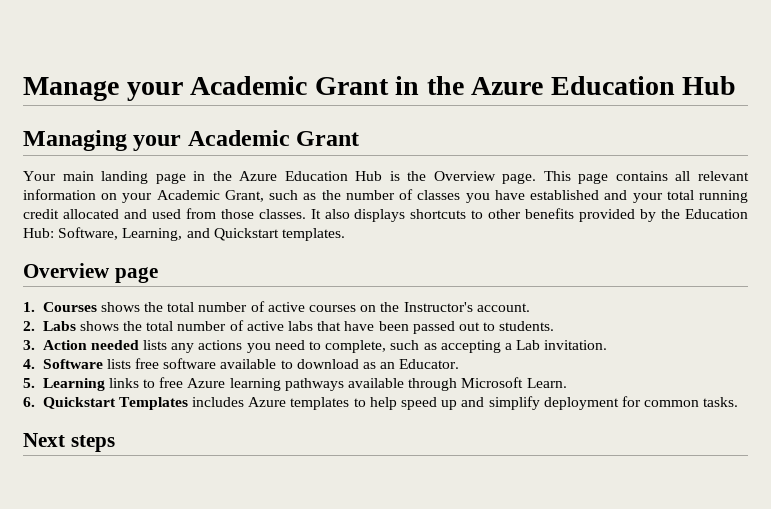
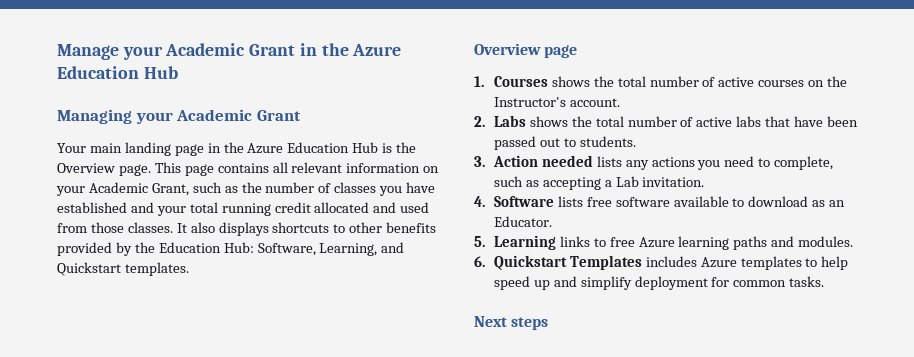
[284,377,567,391] pathways available through Microsoft Learn. -> [733,236,854,250] paths and modules.

